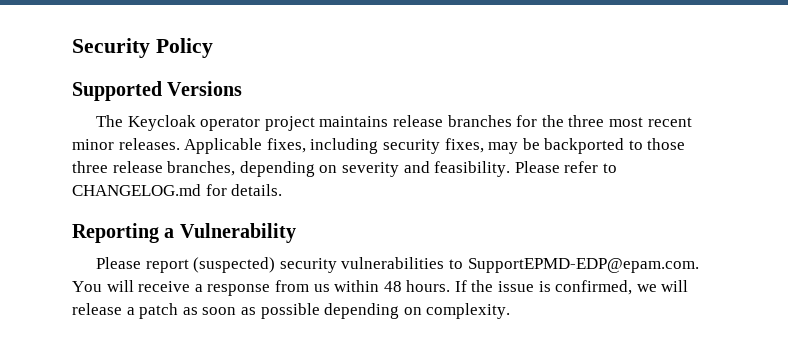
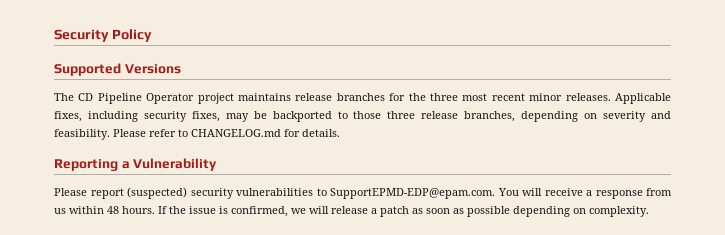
[127,115,261,131] Keycloak operator -> [78,93,195,104] CD Pipeline Operator

